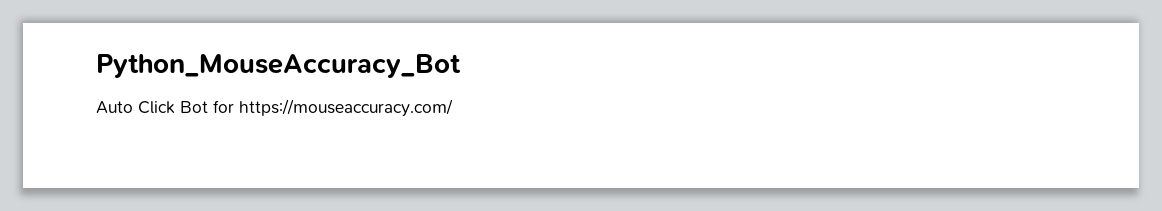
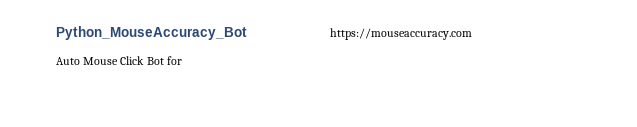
(133, 107) none -> [83,57,119,65] Mouse
[239,99,453,117] https://mouseaccuracy.com/ -> [330,28,472,40] https://mouseaccuracy.com

